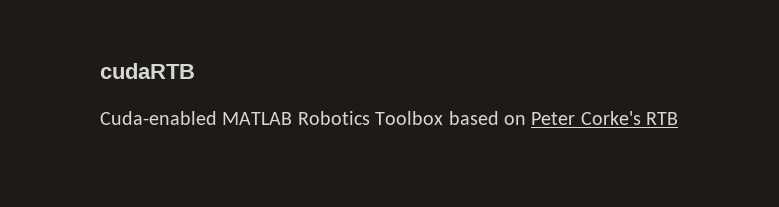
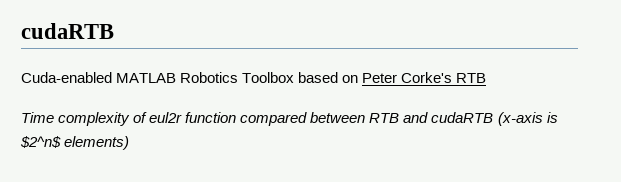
(679, 118) none -> [21,112,558,126] [20,136,130,150] // Time complexity of eul2r function compared between RTB and cudaRTB (x-axis is $2^n$ elements)

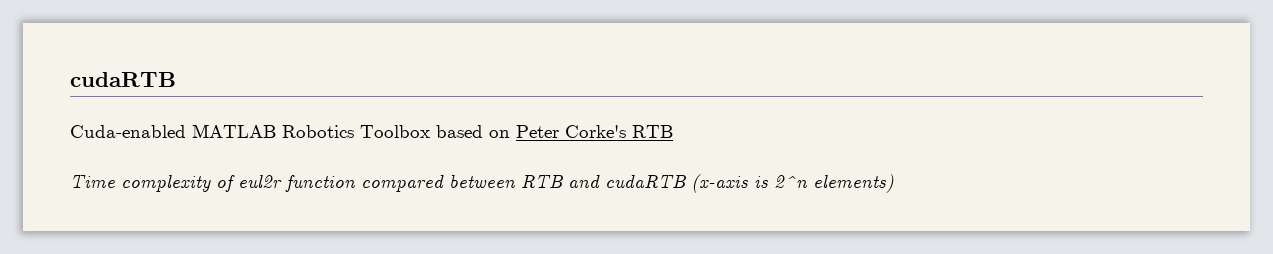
[20,136,61,148] $2^n$ -> [774,175,808,188] 2^n

